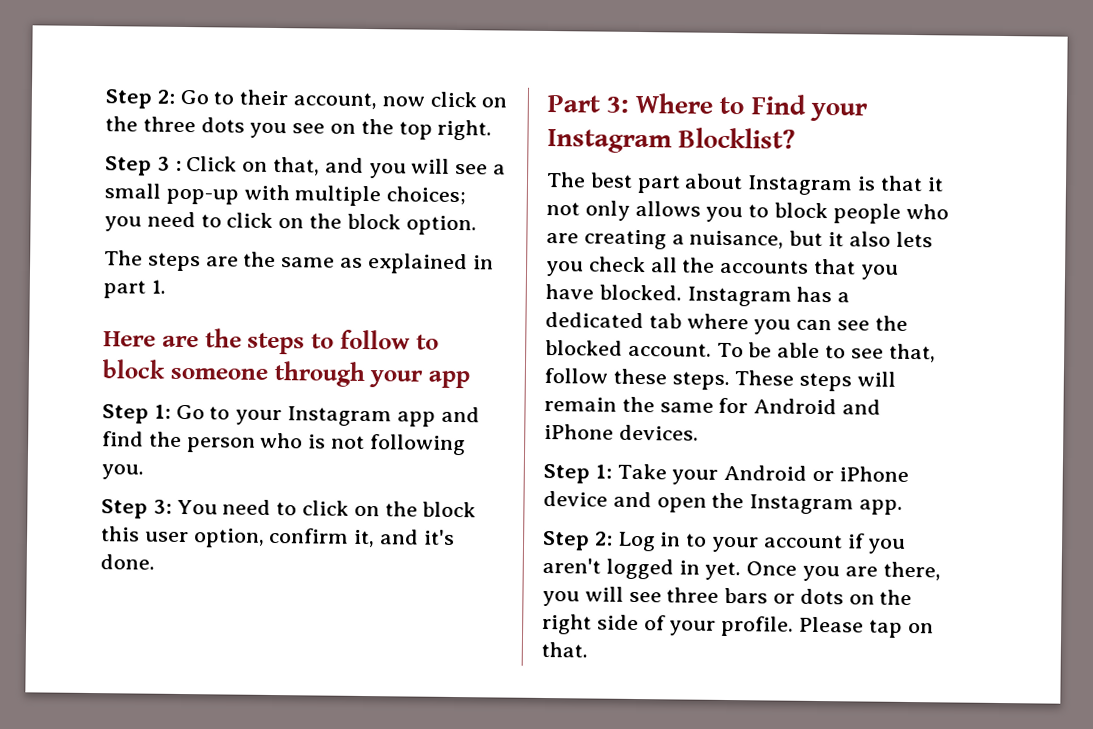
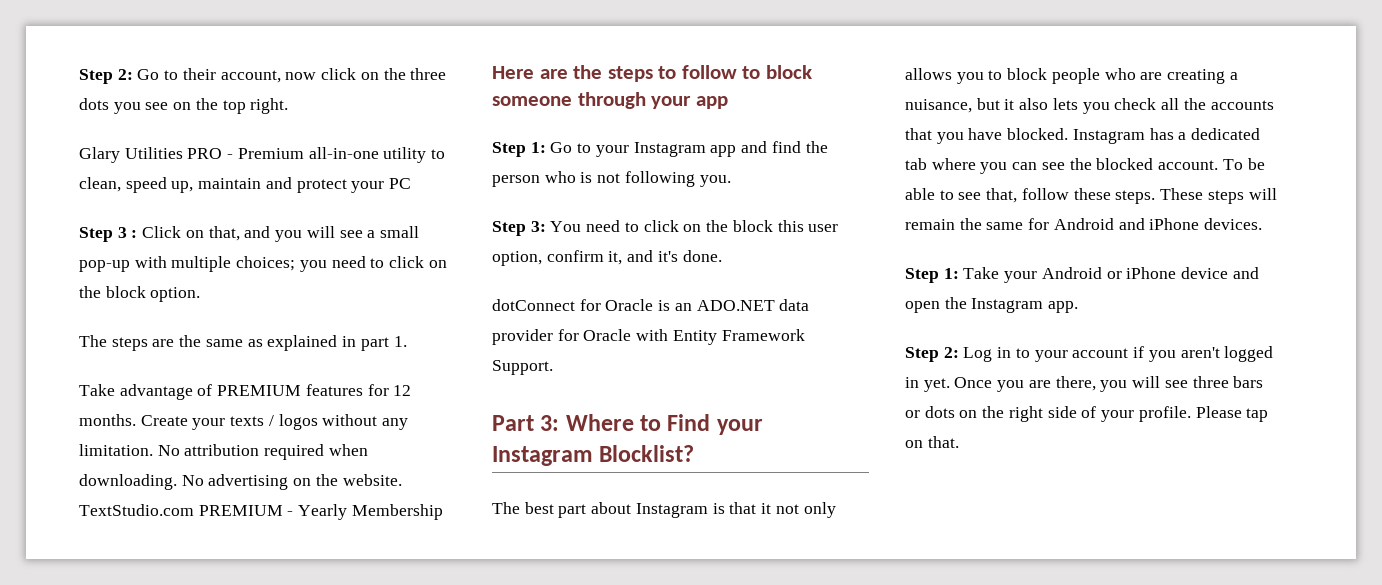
(493, 130) none -> [79,147,446,163] [79,177,412,193] // Glary Utilities PRO - Premium all-in-one utility to clean, speed up, maintain and protect your PC
(166, 286) none -> [79,384,412,400] [79,414,409,430] [79,444,368,460] [79,474,402,490] [79,504,443,520] // Take advantage of PREMIUM features for 12 months. Create your texts / logos without any limitation. No attribution required when downloading. No advertising on the website. TextStudio.com PREMIUM - Yearly Membership
(155, 562) none -> [492,299,810,311] [492,329,805,345] [492,360,553,375] // dotConnect for Oracle is an ADO.NET data provider for Oracle with Entity Framework Support.

